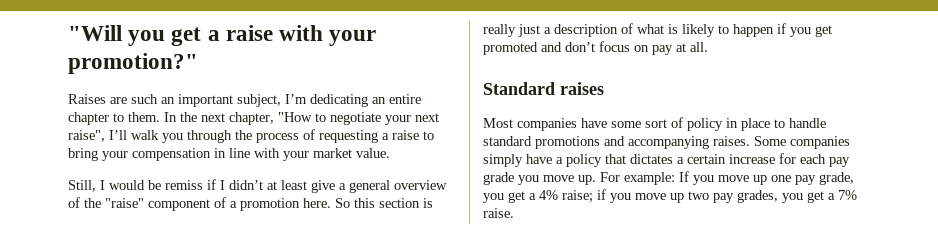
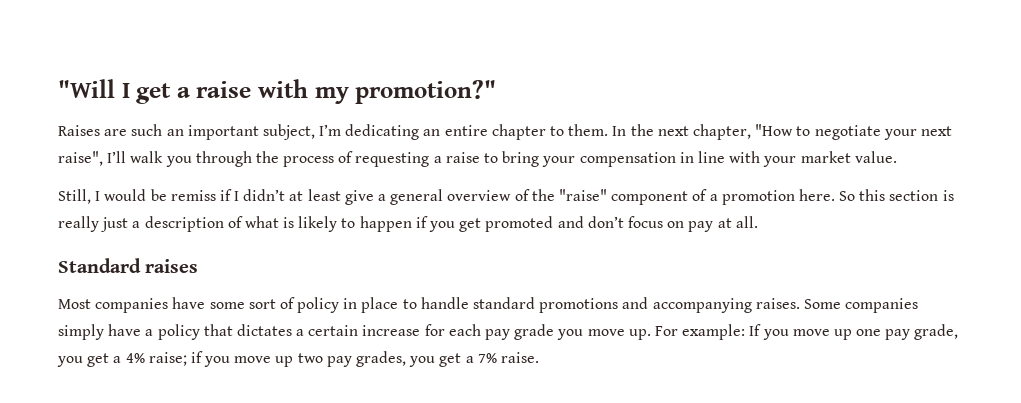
[128,30,166,46] you -> [121,83,130,98] I
[329,30,377,46] your -> [314,87,349,104] my

